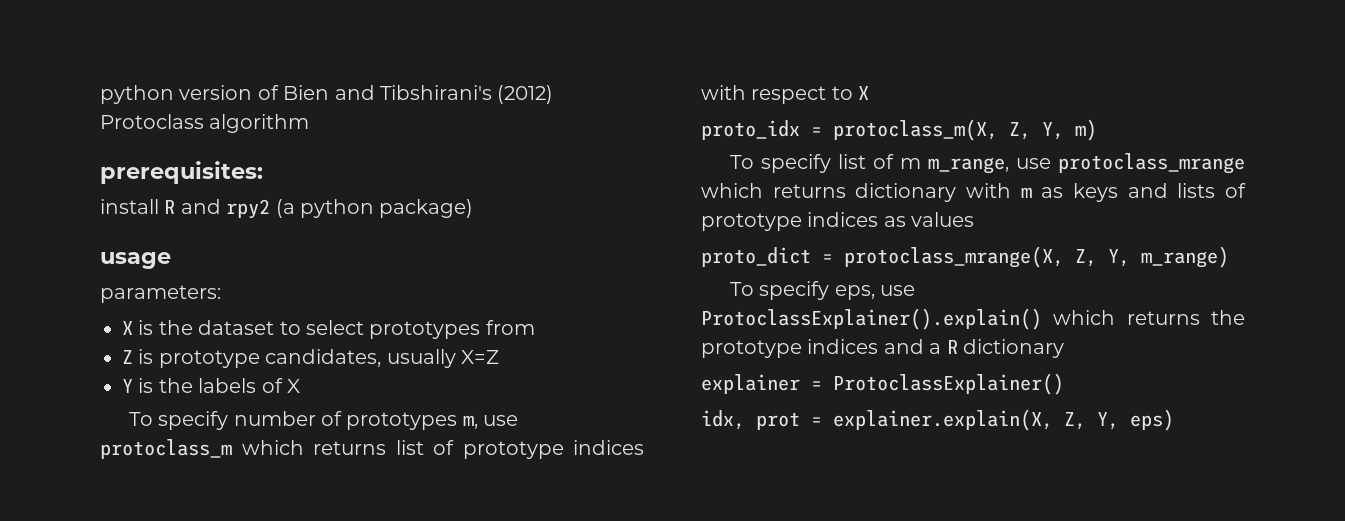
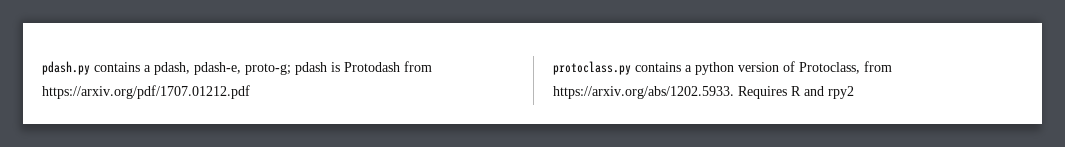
[100,85,554,104] [100,114,310,133] [100,161,263,184] [100,199,474,219] [100,252,171,269] [100,285,221,303] [122,320,535,339] [122,349,499,368] [122,378,300,393] [128,411,519,430] [100,439,644,459] [701,85,870,104] [701,119,1097,141] [729,153,1245,174] [701,183,1246,202] [701,212,975,231] [701,246,1229,268] [729,281,915,300] [701,308,1245,330] [701,339,1064,358] [701,373,1064,395] [701,409,1174,431] python version of Bien and Tibshirani's (2012) Protoclass algorithm // prerequisites: // install R and rpy2 (a python package) // usage // parameters: // X is the dataset to select prototypes from // Z is prototype candidates, usually X=Z // Y is the labels of X // To specify number of prototypes m, use protoclass_m which returns list of prototype indices with respect to X // proto_idx = protoclass_m(X, Z, Y, m) // To specify list of m m_range, use protoclass_mrange which returns dictionary with m as keys and lists of prototype indices as values // proto_dict = protoclass_mrange(X, Z, Y, m_range) // To specify eps, use ProtoclassExplainer().explain() which returns the prototype indices and a R dictionary // explainer = ProtoclassExplainer() // idx, prot = explainer.explain(X, Z, Y, eps) -> [42,61,432,75] [42,85,250,99] [553,61,892,75] [553,86,854,99] pdash.py contains a pdash, pdash-e, proto-g; pdash is Protodash from https://arxiv.org/pdf/1707.01212.pdf // protoclass.py contains a python version of Protoclass, from https://arxiv.org/abs/1202.5933. Requires R and rpy2

